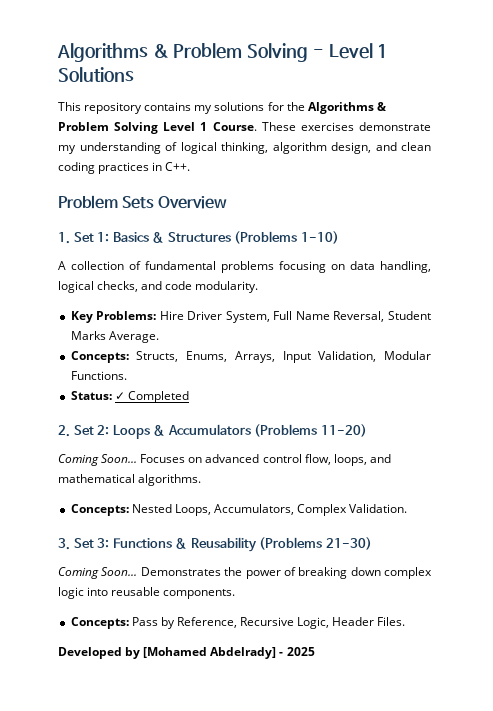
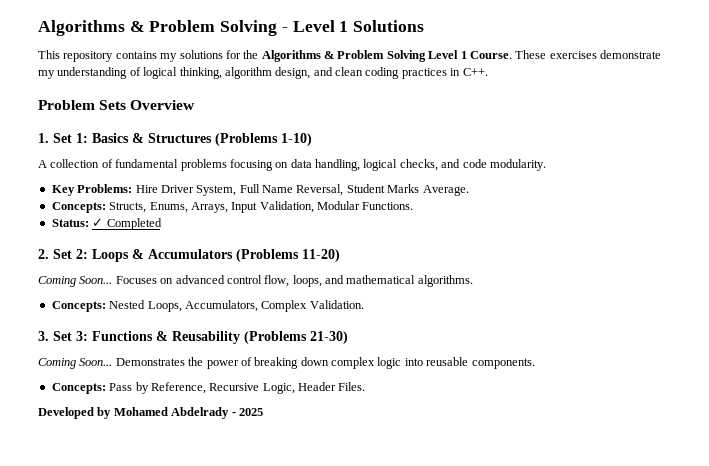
[143,647,277,659] [Mohamed Abdelrady] -> [113,407,230,419] Mohamed Abdelrady

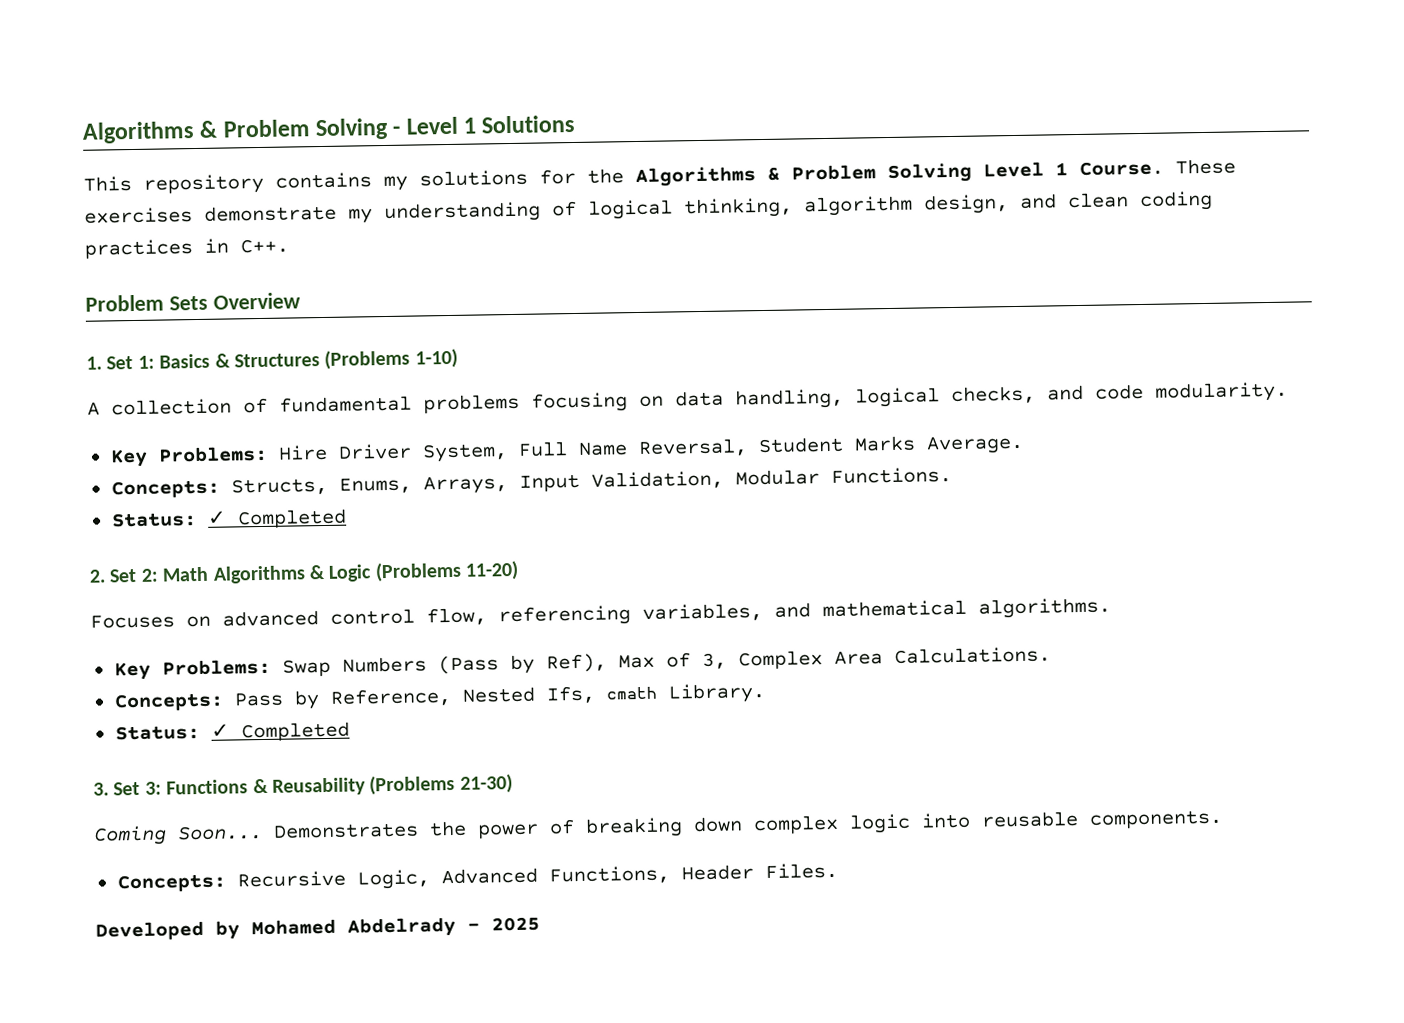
[92,249,233,262] Loops & Accumulators -> [162,564,373,584] Math Algorithms & Logic
[38,276,113,287] Coming Soon... -> (520, 570) none
[292,275,322,287] loops, -> [498,603,763,627] referencing variables,
[51,300,364,312] Concepts: Nested Loops, Accumulators, Complex Validation. -> [113,646,1051,681] [113,683,766,712] [114,721,350,742] Key Problems: Swap Numbers (Pass by Ref), Max of 3, Complex Area Calculations. // Concepts: Pass by Reference, Nested Ifs, cmath Library. // Status: ✓ Completed
[109,382,295,394] Pass by Reference, Recursive Logic, -> [236,865,670,890] Recursive Logic, Advanced Functions,

